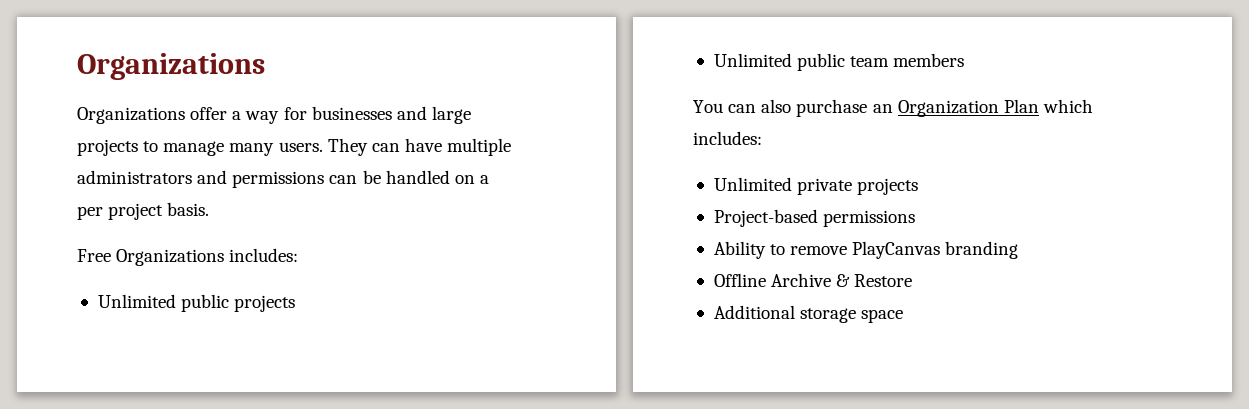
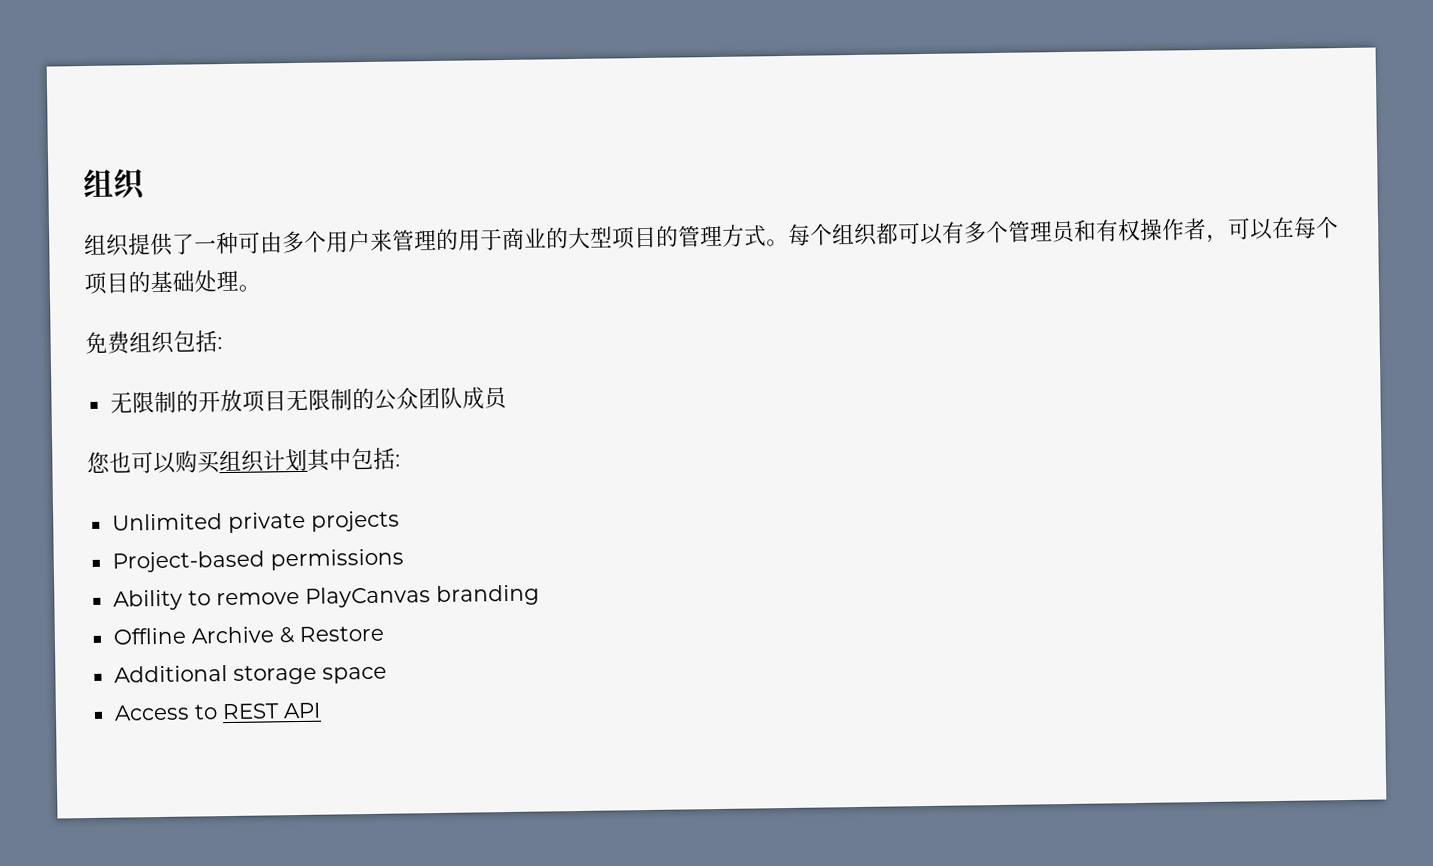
[77,53,265,80] [77,106,471,124] [77,138,512,156] [77,170,489,188] [77,202,210,220] [77,248,299,266] [97,294,296,312] [713,53,965,71] [693,99,1093,117] [693,131,762,145] Organizations // Organizations offer a way for businesses and large projects to manage many users. They can have multiple administrators and permissions can be handled on a per project basis. // Free Organizations includes: // Unlimited public projects // Unlimited public team members // You can also purchase an Organization Plan which includes: -> [83,168,146,201] [84,216,1339,257] [84,270,261,296] [85,330,223,355] [109,386,508,414] [87,447,401,475] 组织 // 组织提供了一种可由多个用户来管理的用于商业的大型项目的管理方式。每个组织都可以有多个管理员和有权操作者，可以在每个项目的基础处理。 // 免费组织包括: // 无限制的开放项目无限制的公众团队成员 // 您也可以购买组织计划其中包括:
(904, 316) none -> [113,702,322,721] // Access to REST API

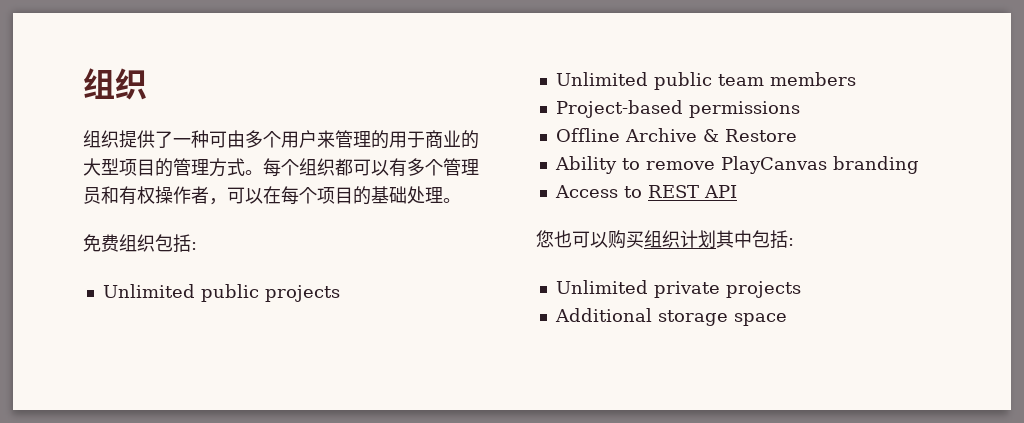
[109,386,508,414] 无限制的开放项目无限制的公众团队成员 -> [102,284,340,302] [555,72,856,90] [555,100,800,118] [555,128,797,142] [554,156,919,174] [554,185,737,198] Unlimited public projects // Unlimited public team members // Project-based permissions // Offline Archive & Restore // Ability to remove PlayCanvas branding // Access to REST API
[111,548,404,573] [112,584,540,611] [112,625,384,645] // Project-based permissions // Ability to remove PlayCanvas branding // Offline Archive & Restore -> (801, 289) none
[113,702,322,721] // Access to REST API -> (787, 319) none

